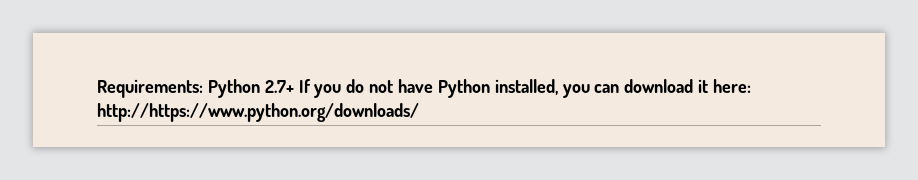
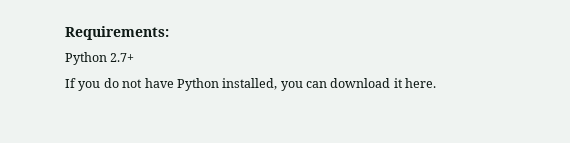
(203, 88) none -> (169, 33) //
(294, 86) none -> (135, 57) //
[713,79,752,93] [97,103,419,122] here: http://https://www.python.org/downloads/ -> [405,78,437,88] here.

